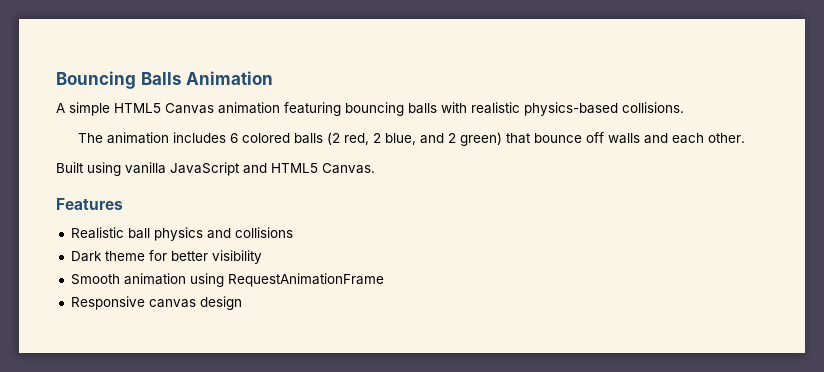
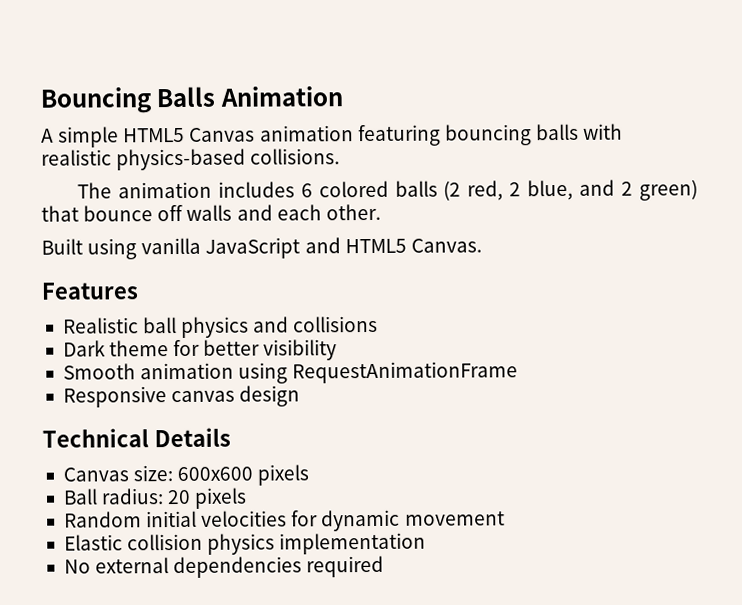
(242, 303) none -> [42,427,231,448] [62,464,310,486] [62,487,248,509] [63,509,505,532] [63,532,427,555] [63,555,385,579] // Technical Details // Canvas size: 600x600 pixels // Ball radius: 20 pixels // Random initial velocities for dynamic movement // Elastic collision physics implementation // No external dependencies required

